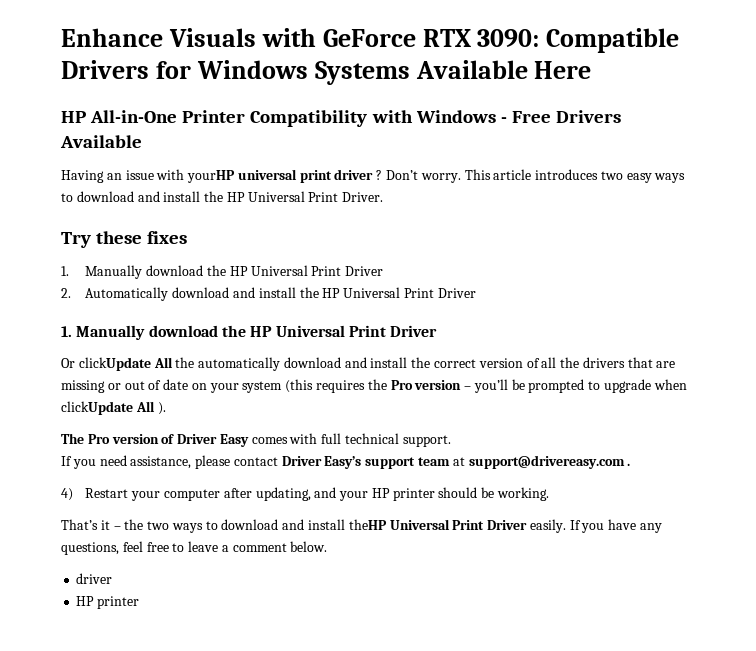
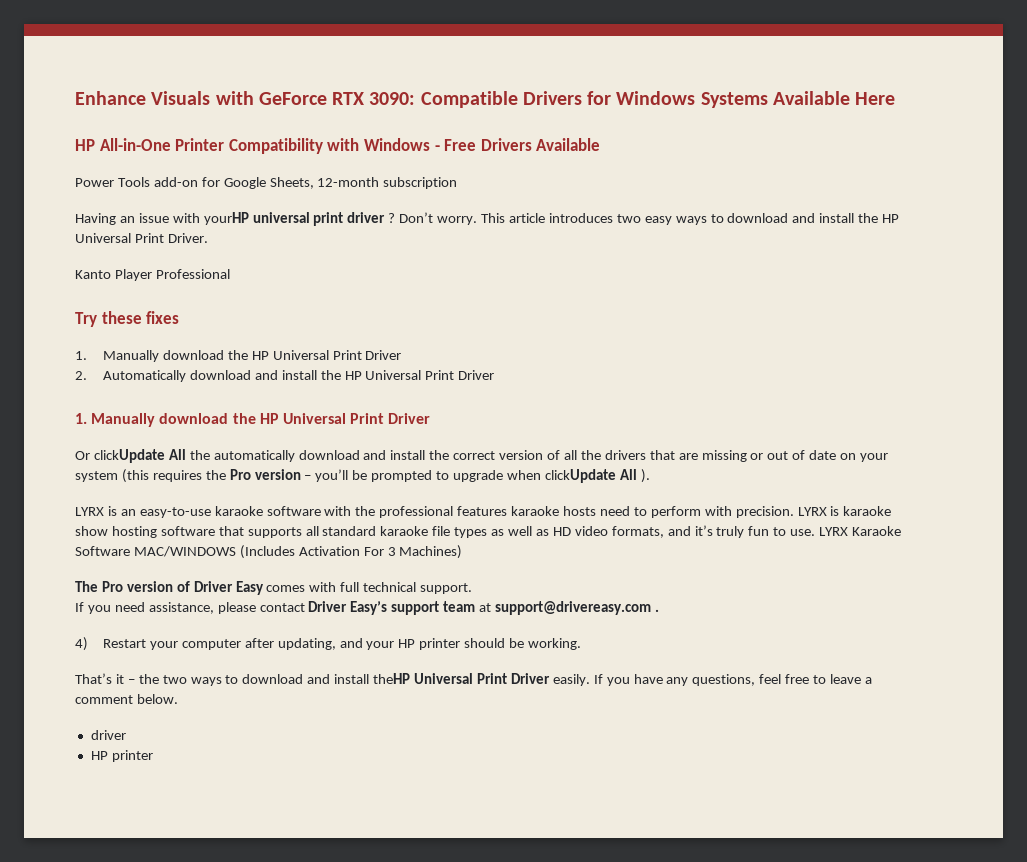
(142, 141) none -> [75,177,458,189] // Power Tools add-on for Google Sheets, 12-month subscription
(384, 197) none -> [75,269,230,281] // Kanto Player Professional
(166, 408) none -> [75,506,892,518] [75,525,902,538] [75,545,463,559] // LYRX is an easy-to-use karaoke software with the professional features karaoke hosts need to perform with precision. LYRX is karaoke show hosting software that supports all standard karaoke file types as well as HD video formats, and it’s truly fun to use. LYRX Karaoke Software MAC/WINDOWS (Includes Activation For 3 Machines)

